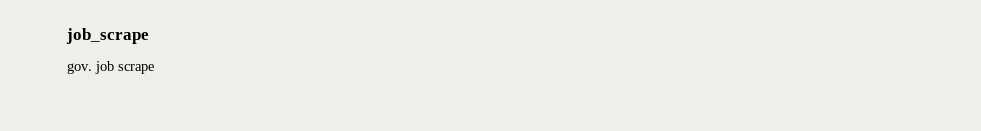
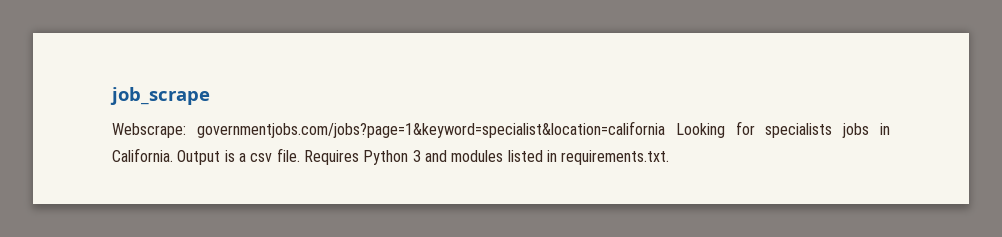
[67,61,154,74] gov. job scrape -> [112,121,891,138] [112,148,670,165] Webscrape: governmentjobs.com/jobs?page=1&keyword=specialist&location=california Looking for specialists jobs in California. Output is a csv file. Requires Python 3 and modules listed in requirements.txt.

